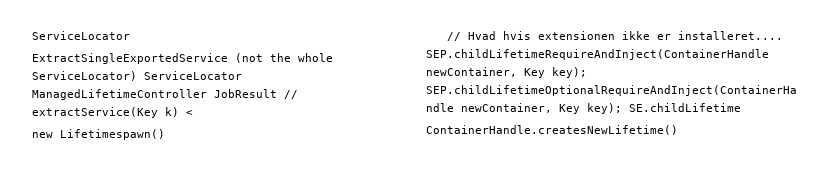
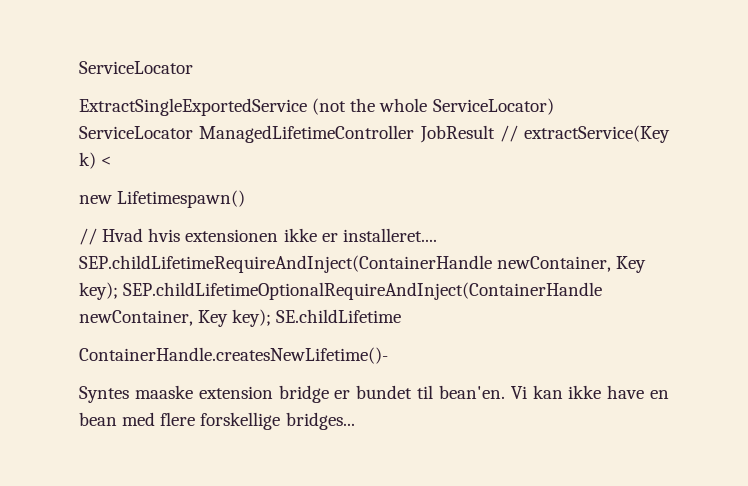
[426,125,678,135] ContainerHandle.createsNewLifetime() -> [79,347,388,364] [79,385,669,403] [79,412,355,430] ContainerHandle.createsNewLifetime()- // Syntes maaske extension bridge er bundet til bean'en. Vi kan ikke have en bean med flere forskellige bridges...

